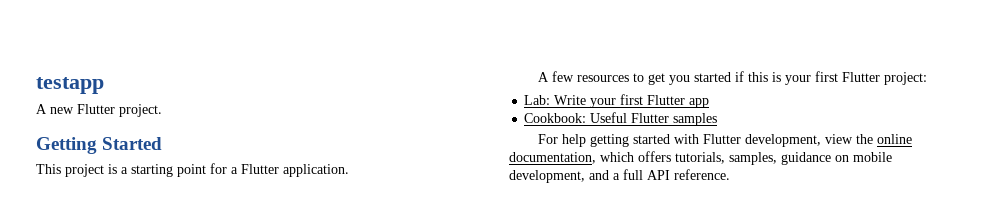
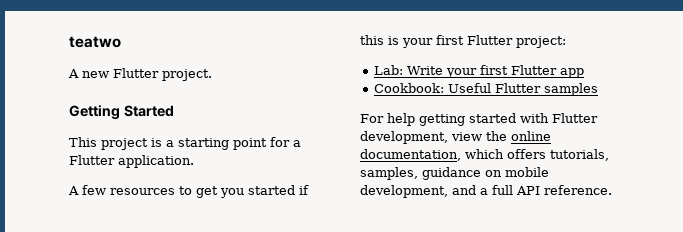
[36,77,104,94] testapp -> [69,36,121,48] teatwo

